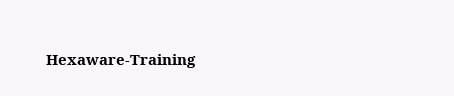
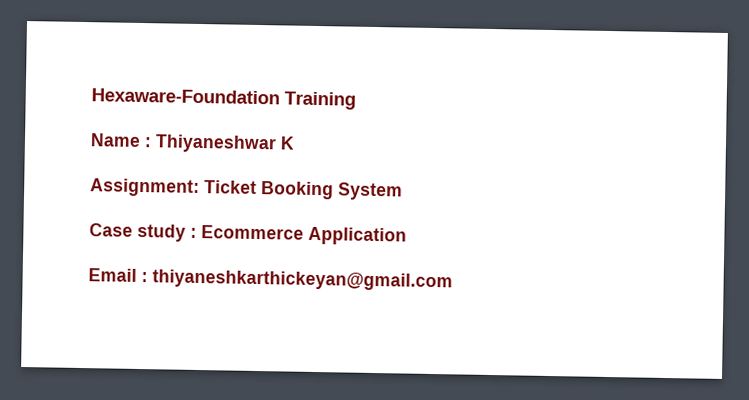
[46,54,196,68] Hexaware-Training -> [91,88,356,110] [90,133,295,154] [90,178,403,201] [89,223,407,246] [88,268,453,292] Hexaware-Foundation Training // Name : Thiyaneshwar K // Assignment: Ticket Booking System // Case study : Ecommerce Application // Email : thiyaneshkarthickeyan@gmail.com

